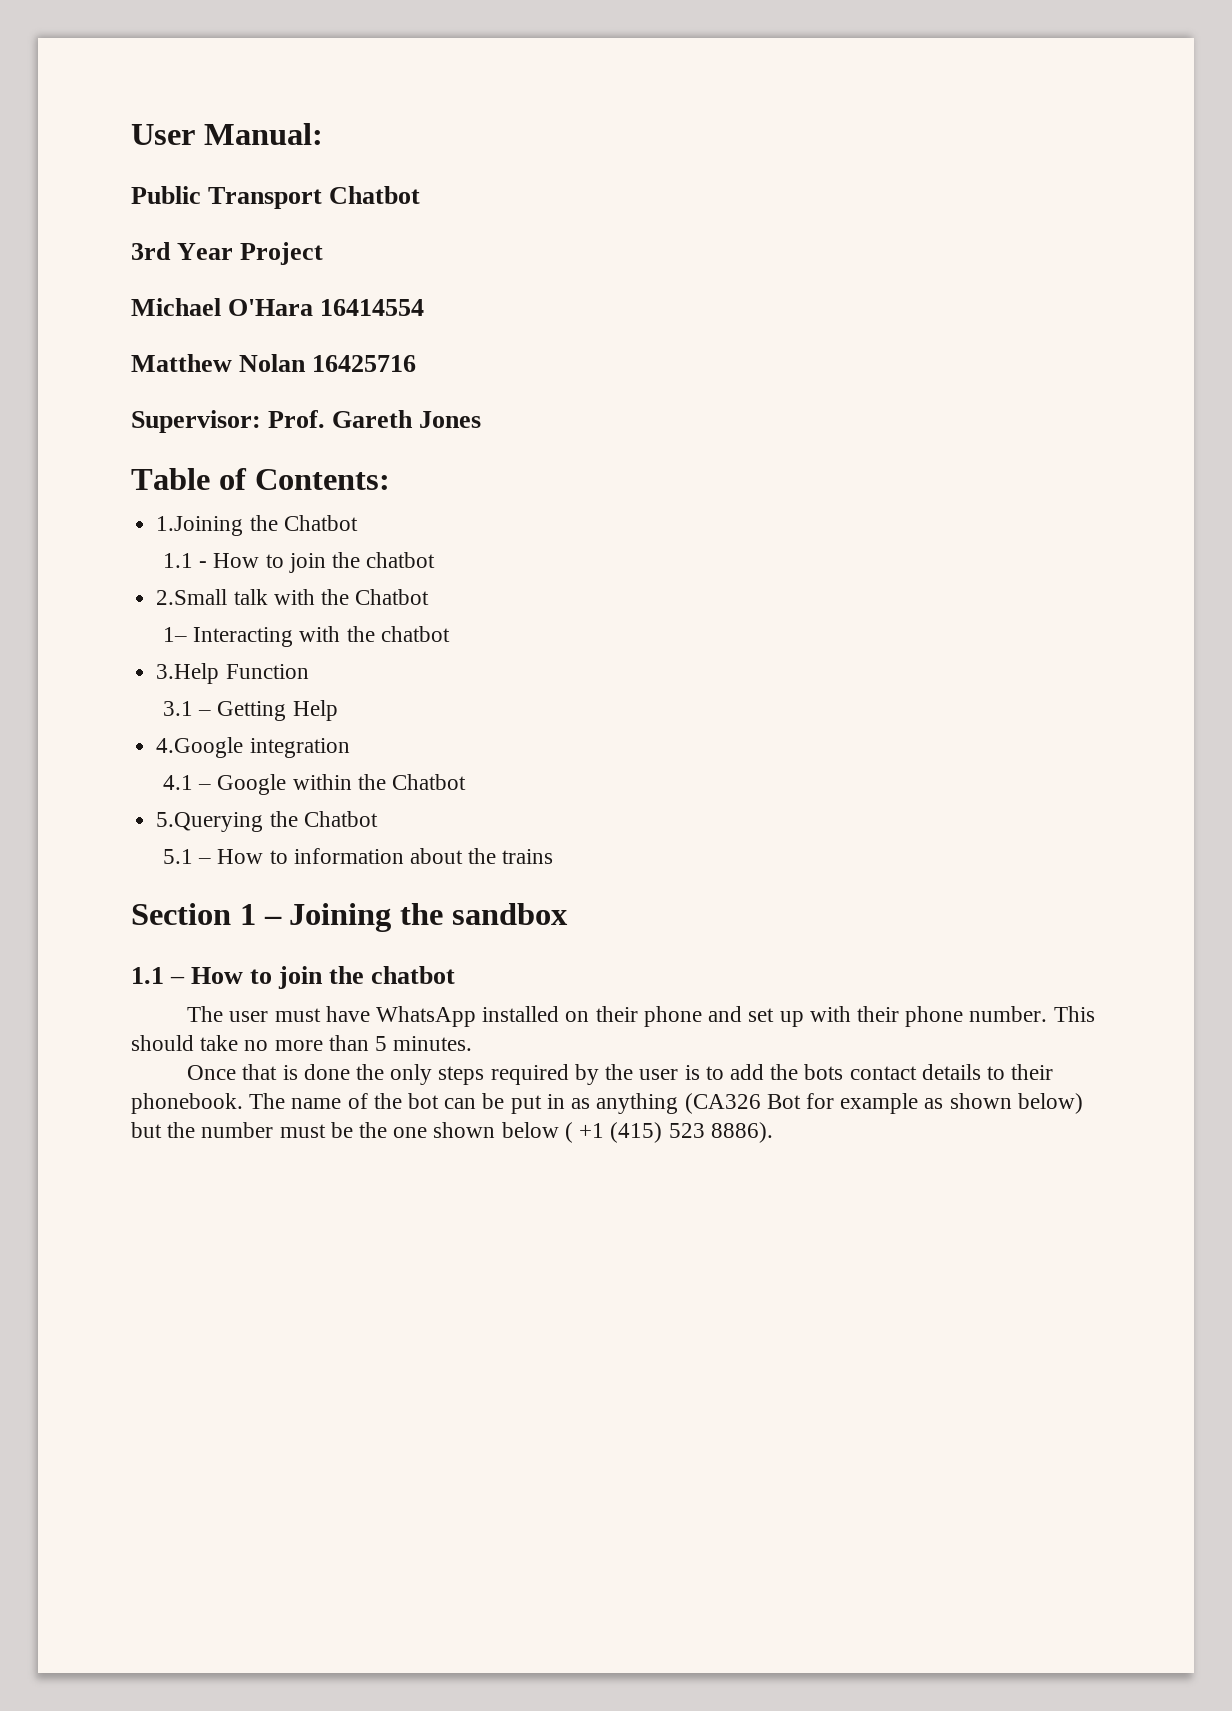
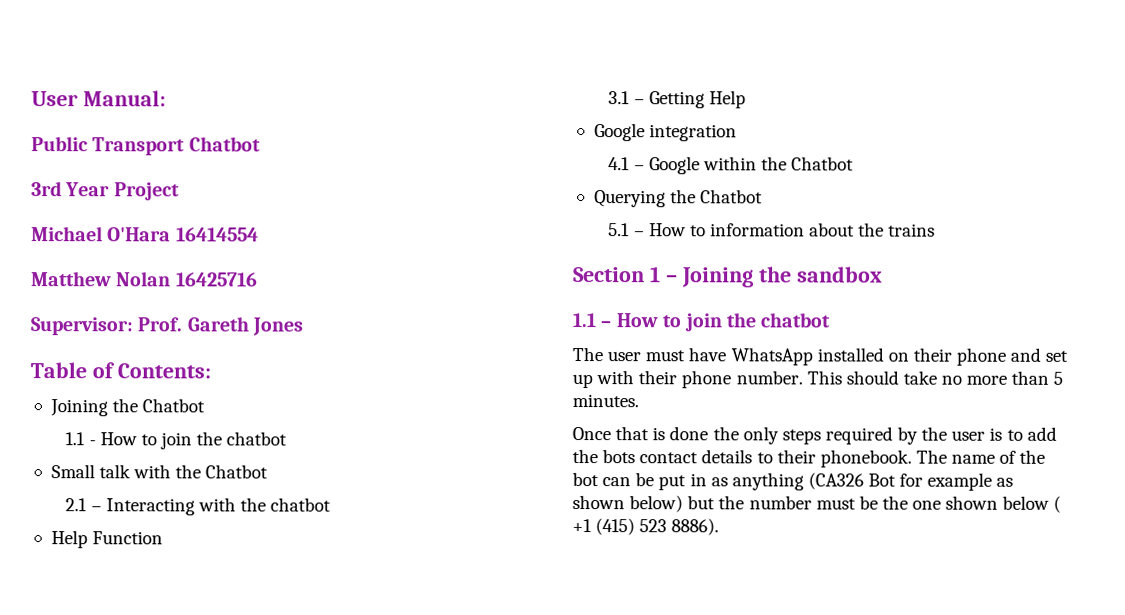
[156,516,244,536] 1.Joining -> [49,399,108,417] Joining
[156,589,228,605] 2.Small -> [50,464,95,479] Small
[163,627,188,642] 1– -> [65,498,102,512] 2.1 –
[156,663,220,684] 3.Help -> [50,530,88,549] Help
[156,737,244,758] 4.Google -> [593,123,645,142] Google
[156,812,264,832] 5.Querying -> [593,190,666,208] Querying

